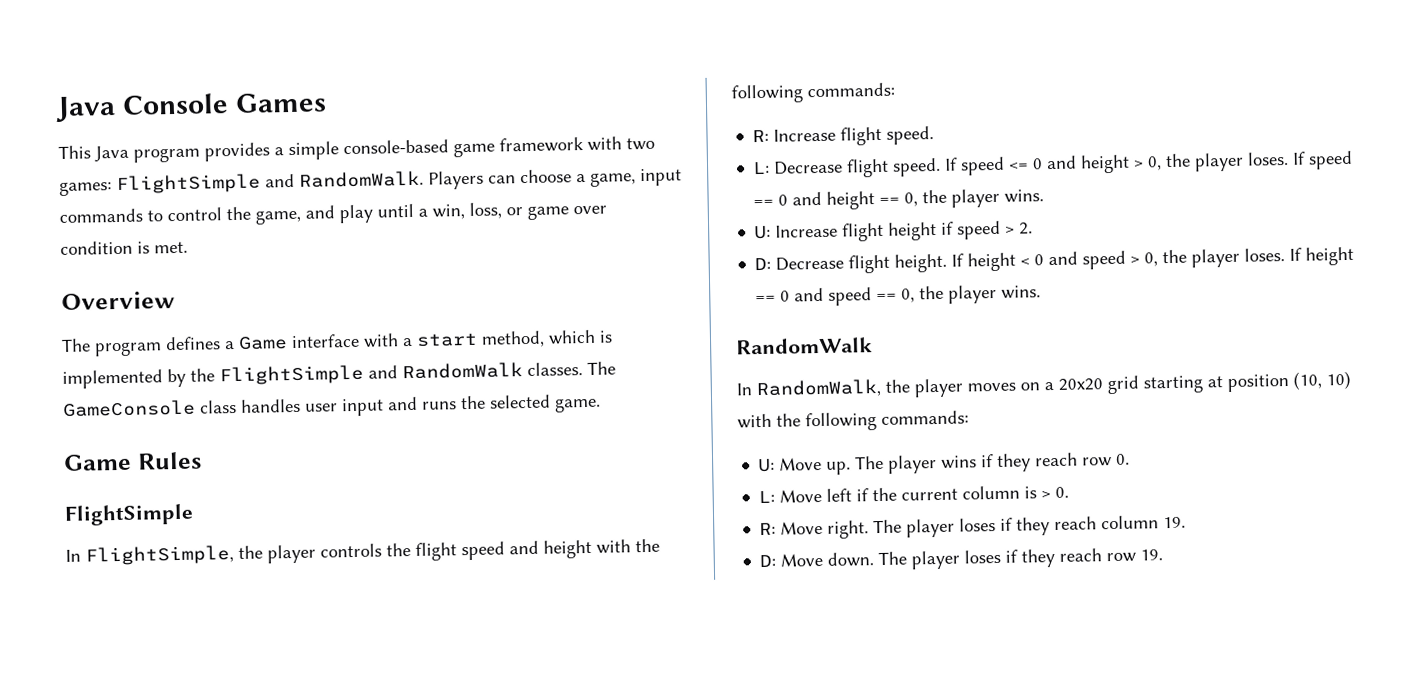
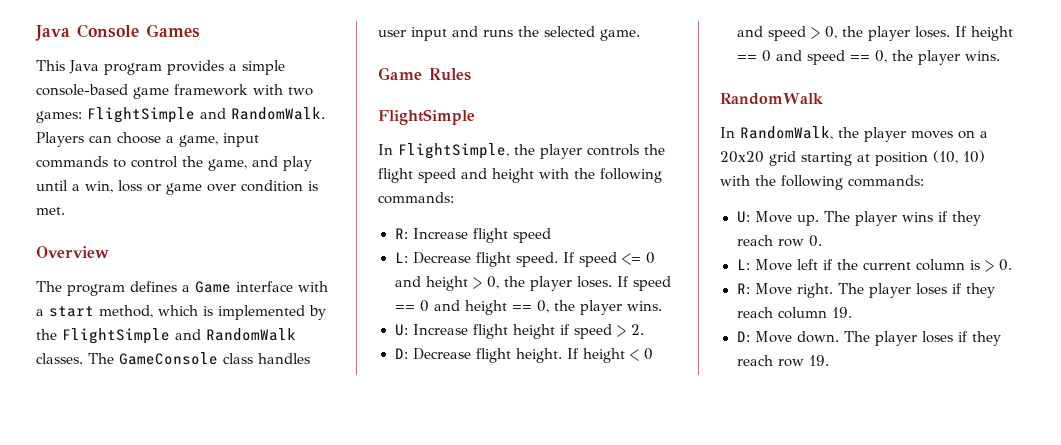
[469,202,502,219] loss, -> [118,180,142,192] loss
[886,126,935,145] speed. -> [512,228,551,243] speed

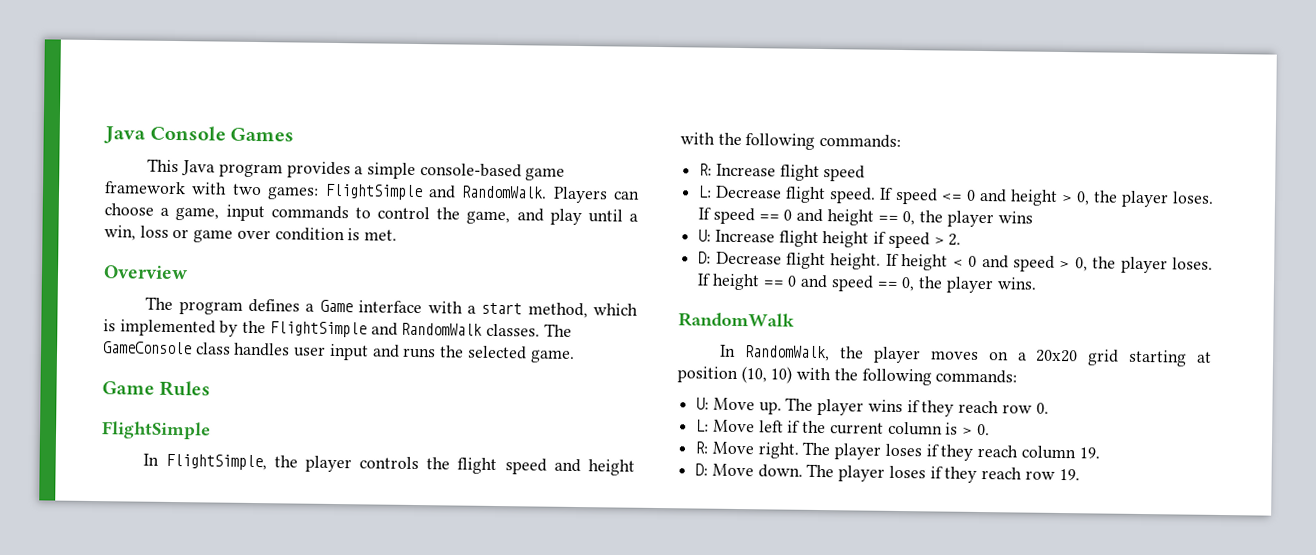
[626,301,662,311] wins. -> [997,211,1033,224] wins

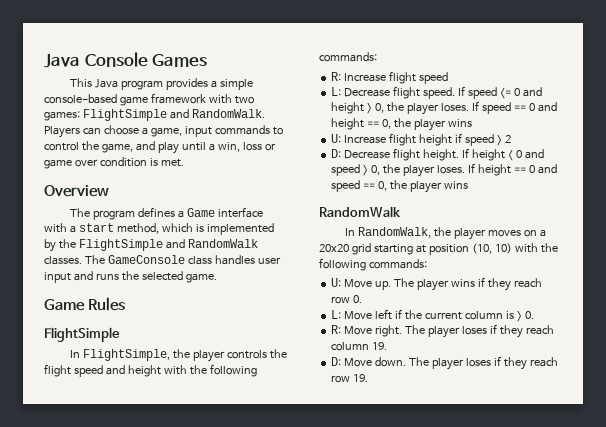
[948,233,962,246] 2. -> [504,135,511,143] 2
[996,277,1037,290] wins. -> [443,181,468,189] wins

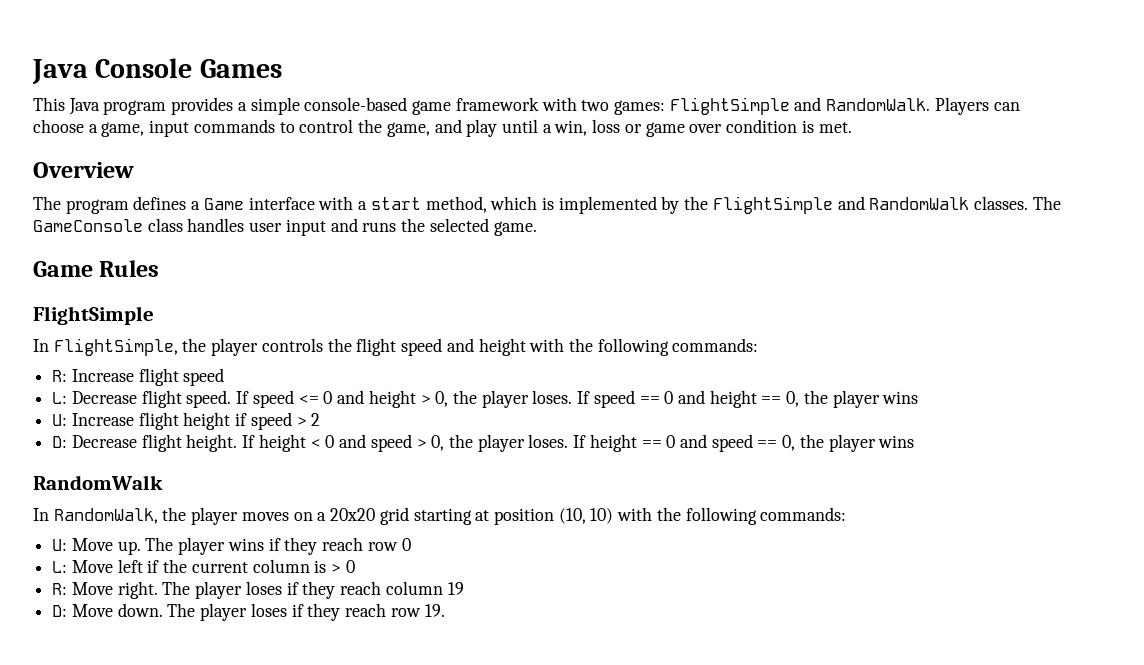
[353,295,363,303] 0. -> [401,538,411,551] 0
[524,311,534,319] 0. -> [345,560,355,573] 0
[372,342,388,350] 19. -> [447,582,464,595] 19

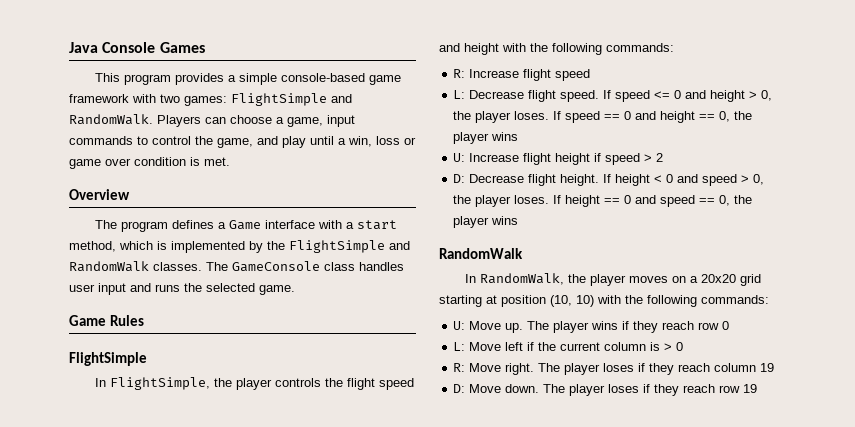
[68,98,100,115] Java -> (121, 77) none
[424,604,445,617] 19. -> [743,384,758,393] 19

